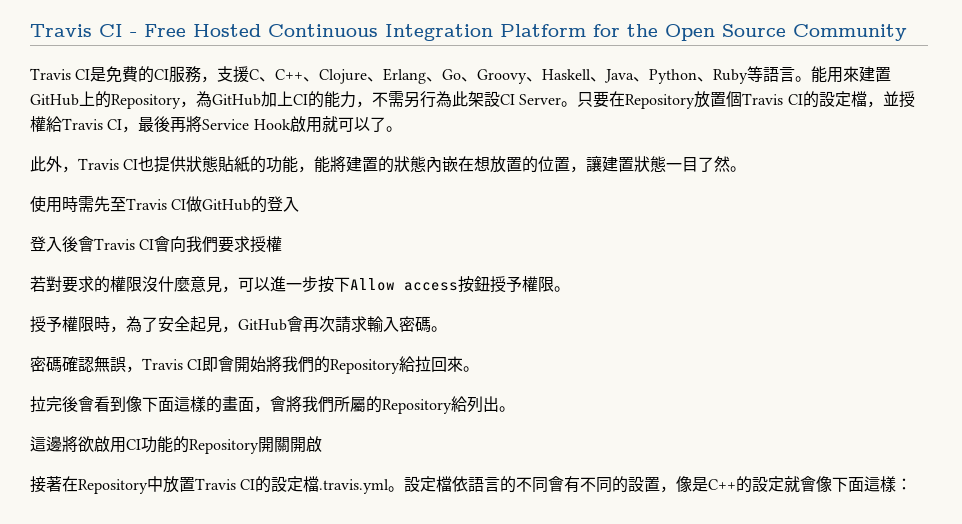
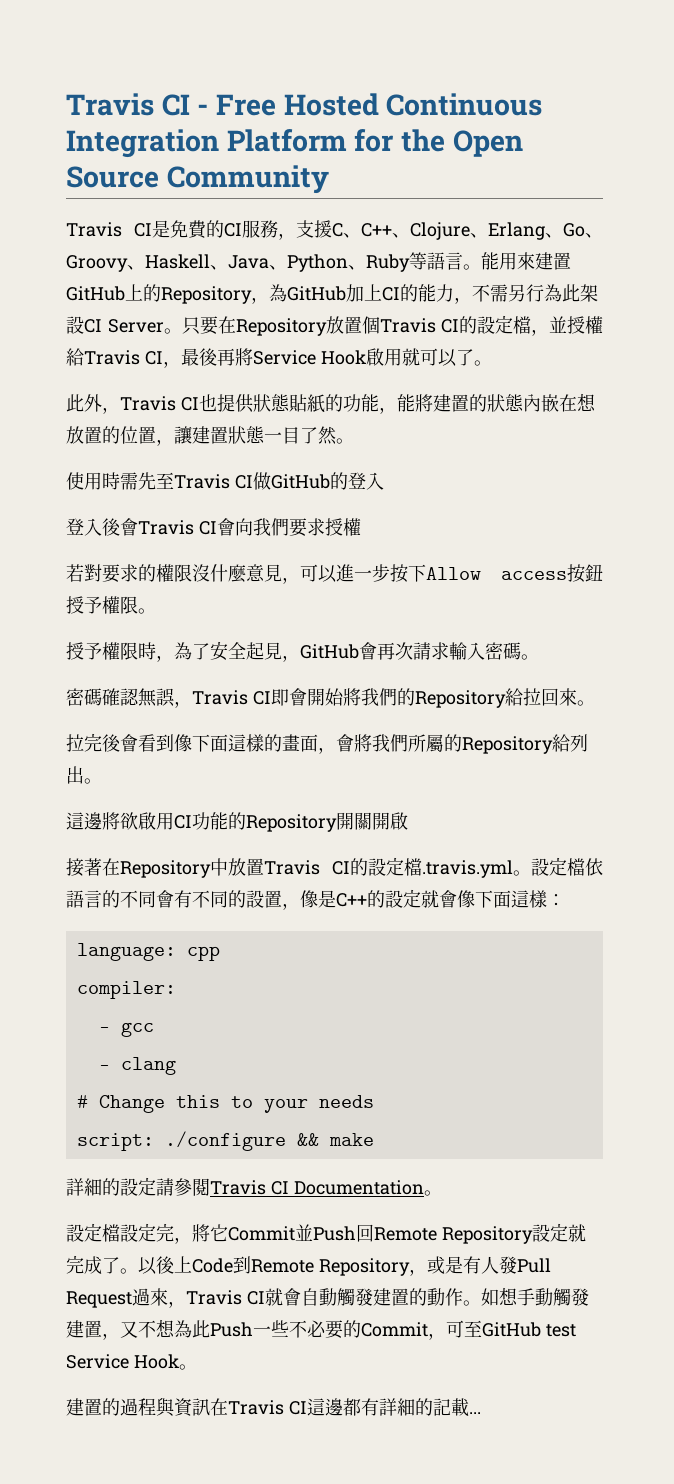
(913, 484) none -> [76,943,220,961] [76,981,176,999] [98,1022,154,1037] [98,1057,176,1075] [76,1095,374,1113] [76,1131,374,1151] [66,1177,442,1196] [66,1223,586,1244] [66,1255,551,1276] [66,1287,589,1308] [66,1319,576,1340] [66,1354,197,1370] [66,1397,481,1417] // language: cpp // compiler: // - gcc // - clang // # Change this to your needs // script: ./configure && make // 詳細的設定請參閱Travis CI Documentation。 // 設定檔設定完，將它Commit並Push回Remote Repository設定就完成了。以後上Code到Remote Repository，或是有人發Pull Request過來，Travis CI就會自動觸發建置的動作。如想手動觸發建置，又不想為此Push一些不必要的Commit，可至GitHub test Service Hook。 // 建置的過程與資訊在Travis CI這邊都有詳細的記載...

